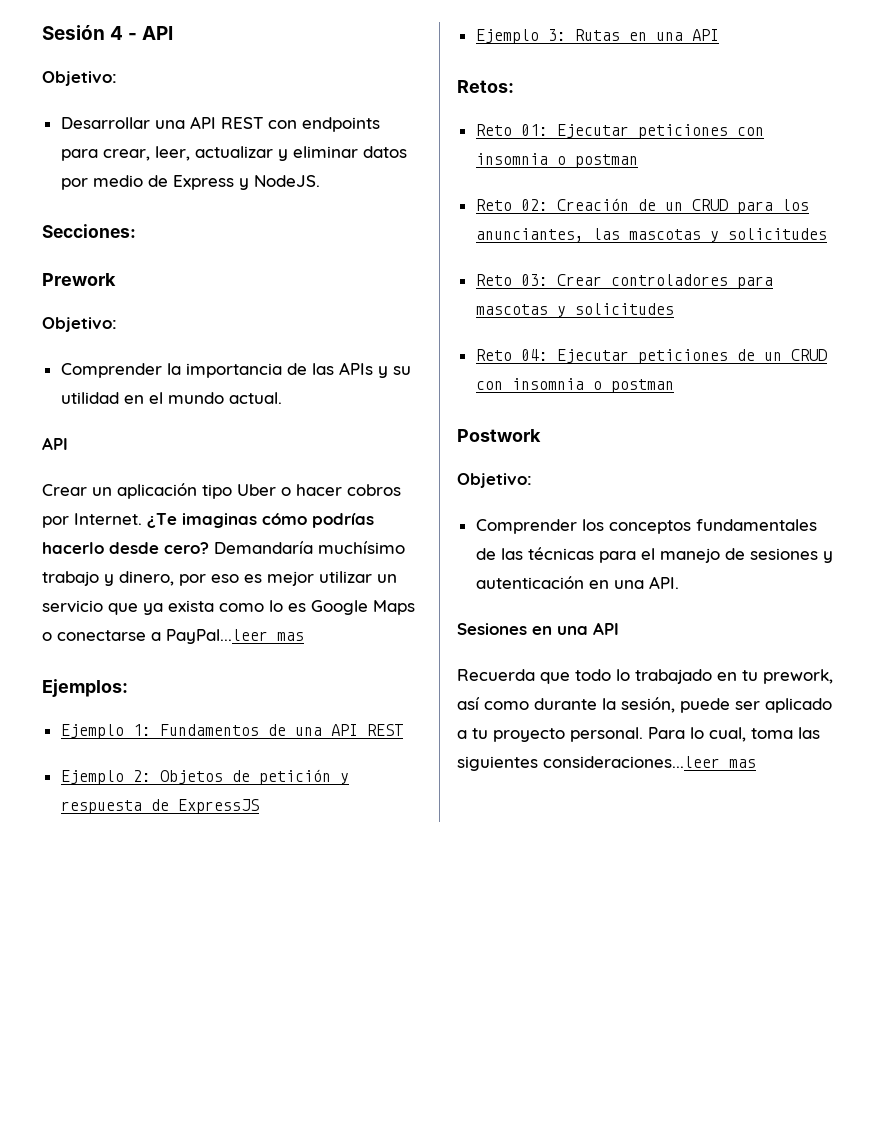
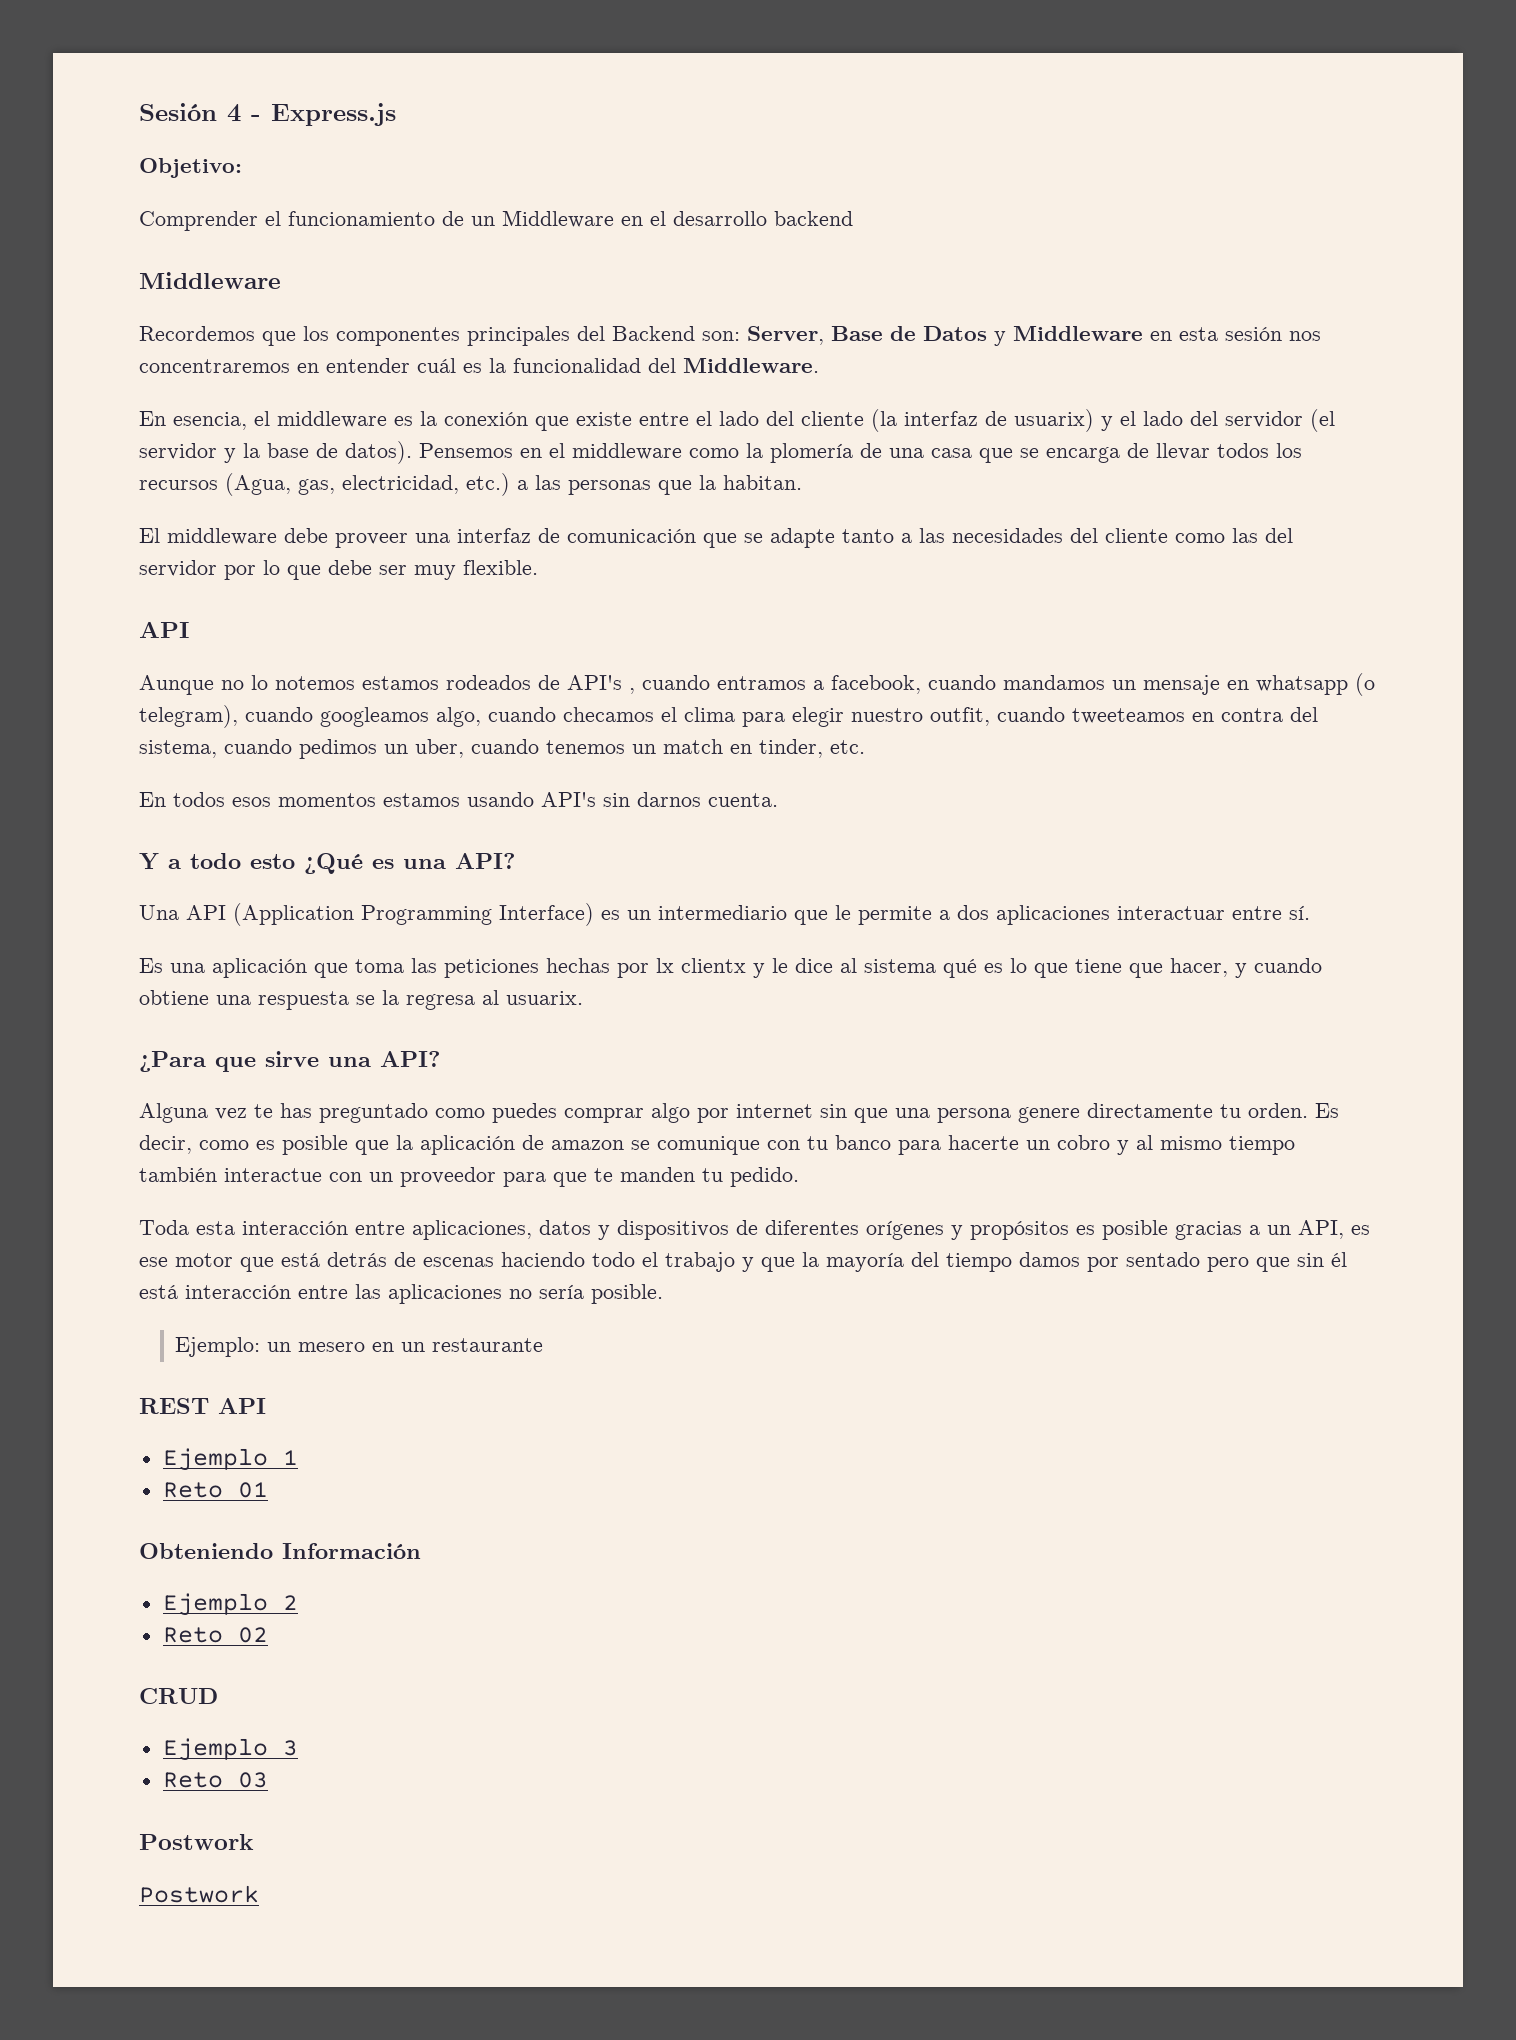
[142,26,174,40] [42,71,117,86] [60,116,380,132] [60,146,407,161] [60,175,320,190] [42,224,136,238] [42,273,116,286] [42,317,117,332] [60,362,411,378] [60,392,282,404] [42,437,68,450] [42,483,401,499] [42,513,374,528] [42,541,405,554] [42,571,397,586] [42,600,415,615] [42,629,304,644] [42,679,128,697] [60,724,403,739] [60,769,349,785] [60,799,259,814] [475,29,719,44] [457,80,514,93] [475,124,764,139] [475,153,638,168] [475,198,809,214] [475,228,827,242] [475,274,773,289] [475,303,674,317] [475,349,827,364] [475,378,674,393] [457,429,541,442] [457,473,532,488] [475,519,817,534] [475,547,833,563] [475,576,679,589] [457,622,619,635] [457,669,833,684] [457,697,832,713] [457,727,820,742] [457,756,756,771] API // Objetivo: // Desarrollar una API REST con endpoints para crear, leer, actualizar y eliminar datos por medio de Express y NodeJS. // Secciones: // Prework // Objetivo: // Comprender la importancia de las APIs y su utilidad en el mundo actual. // API // Crear un aplicación tipo Uber o hacer cobros por Internet. ¿Te imaginas cómo podrías hacerlo desde cero? Demandaría muchísimo trabajo y dinero, por eso es mejor utilizar un servicio que ya exista como lo es Google Maps o conectarse a PayPal...leer mas // Ejemplos: // Ejemplo 1: Fundamentos de una API REST // Ejemplo 2: Objetos de petición y respuesta de ExpressJS // Ejemplo 3: Rutas en una API // Retos: // Reto 01: Ejecutar peticiones con insomnia o postman // Reto 02: Creación de un CRUD para los anunciantes, las mascotas y solicitudes // Reto 03: Crear controladores para mascotas y solicitudes // Reto 04: Ejecutar peticiones de un CRUD con insomnia o postman // Postwork // Objetivo: // Comprender los conceptos fundamentales de las técnicas para el manejo de sesiones y autenticación en una API. // Sesiones en una API // Recuerda que todo lo trabajado en tu prework, así como durante la sesión, puede ser aplicado a tu proyecto personal. Para lo cual, toma las siguientes consideraciones...leer mas -> [271,103,396,126] [139,158,242,178] [139,210,853,231] [139,272,281,289] [139,326,1321,346] [139,358,819,373] [139,409,1335,432] [139,441,1302,464] [139,473,802,496] [139,528,1293,548] [139,560,538,580] [139,621,189,638] [139,673,1375,696] [139,705,1318,728] [139,739,865,759] [139,792,778,807] [139,853,515,874] [139,903,1310,926] [139,958,1322,978] [139,990,583,1010] [139,1051,440,1072] [139,1103,1339,1123] [139,1135,1295,1155] [139,1167,799,1187] [139,1220,1370,1240] [139,1252,1347,1272] [139,1284,663,1304] [175,1337,544,1357] [139,1398,266,1414] [162,1448,298,1471] [162,1482,268,1498] [139,1543,421,1559] [162,1593,298,1616] [162,1627,268,1643] [139,1688,218,1704] [162,1738,298,1761] [162,1772,268,1788] [139,1834,254,1850] [139,1885,259,1903] Express.js // Objetivo: // Comprender el funcionamiento de un Middleware en el desarrollo backend // Middleware // Recordemos que los componentes principales del Backend son: Server, Base de Datos y Middleware en esta sesión nos concentraremos en entender cuál es la funcionalidad del Middleware. // En esencia, el middleware es la conexión que existe entre el lado del cliente (la interfaz de usuarix) y el lado del servidor (el servidor y la base de datos). Pensemos en el middleware como la plomería de una casa que se encarga de llevar todos los recursos (Agua, gas, electricidad, etc.) a las personas que la habitan. // El middleware debe proveer una interfaz de comunicación que se adapte tanto a las necesidades del cliente como las del servidor por lo que debe ser muy flexible. // API // Aunque no lo notemos estamos rodeados de API's , cuando entramos a facebook, cuando mandamos un mensaje en whatsapp (o telegram), cuando googleamos algo, cuando checamos el clima para elegir nuestro outfit, cuando tweeteamos en contra del sistema, cuando pedimos un uber, cuando tenemos un match en tinder, etc. // En todos esos momentos estamos usando API's sin darnos cuenta. // Y a todo esto ¿Qué es una API? // Una API (Application Programming Interface) es un intermediario que le permite a dos aplicaciones interactuar entre sí. // Es una aplicación que toma las peticiones hechas por lx clientx y le dice al sistema qué es lo que tiene que hacer, y cuando obtiene una respuesta se la regresa al usuarix. // ¿Para que sirve una API? // Alguna vez te has preguntado como puedes comprar algo por internet sin que una persona genere directamente tu orden. Es decir, como es posible que la aplicación de amazon se comunique con tu banco para hacerte un cobro y al mismo tiempo también interactue con un proveedor para que te manden tu pedido. // Toda esta interacción entre aplicaciones, datos y dispositivos de diferentes orígenes y propósitos es posible gracias a un API, es ese motor que está detrás de escenas haciendo todo el trabajo y que la mayoría del tiempo damos por sentado pero que sin él está interacción entre las aplicaciones no sería posible. // Ejemplo: un mesero en un restaurante // REST API // Ejemplo 1 // Reto 01 // Obteniendo Información // Ejemplo 2 // Reto 02 // CRUD // Ejemplo 3 // Reto 03 // Postwork // Postwork

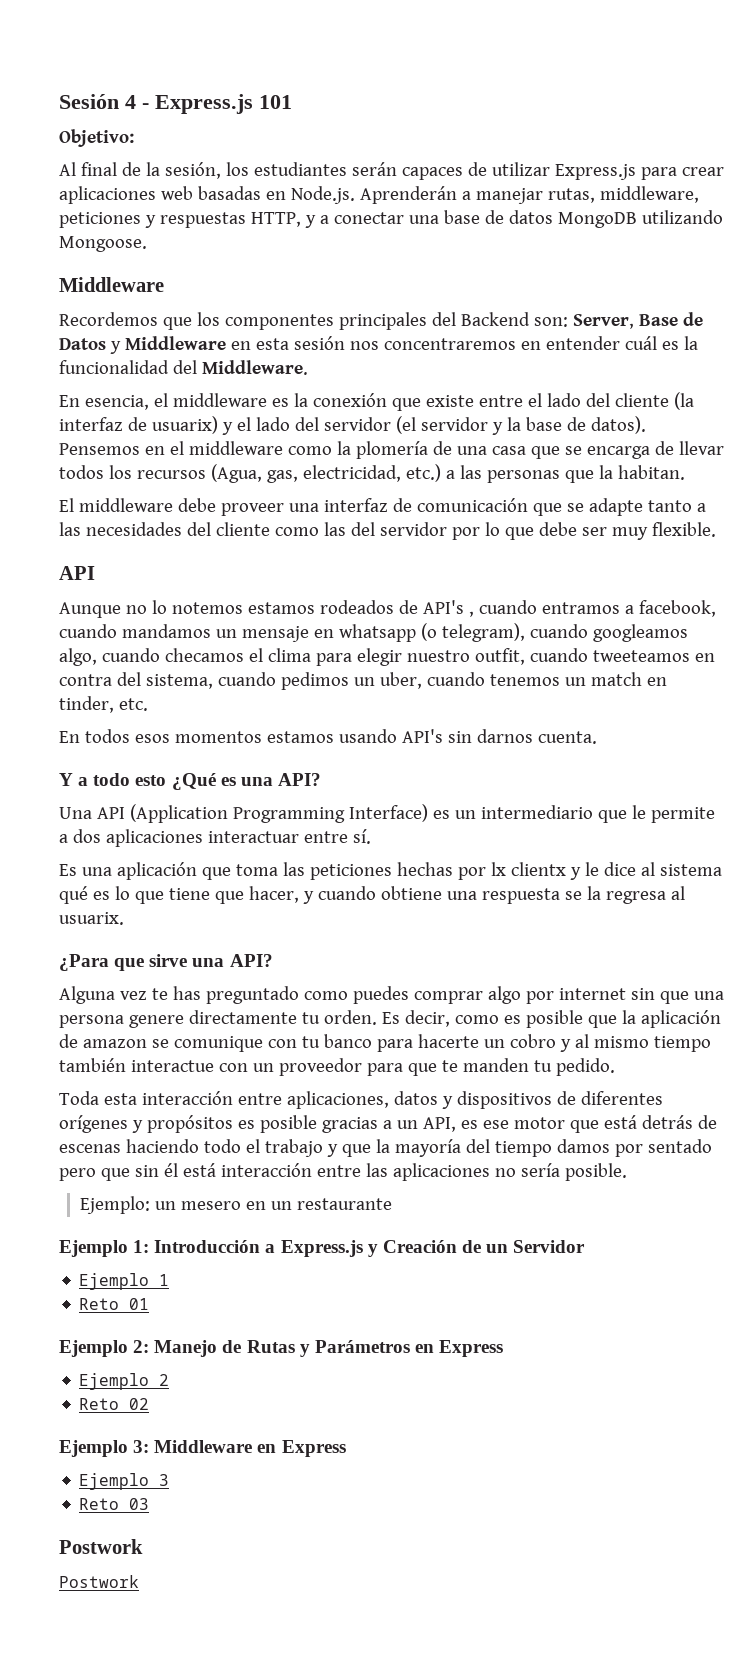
(396, 114) none -> [259,95,292,109] 101
[139,210,853,231] Comprender el funcionamiento de un Middleware en el desarrollo backend -> [59,162,724,180] [59,186,699,204] [59,210,723,228] [59,236,147,252] Al final de la sesión, los estudiantes serán capaces de utilizar Express.js para crear aplicaciones web basadas en Node.js. Aprenderán a manejar rutas, middleware, peticiones y respuestas HTTP, y a conectar una base de datos MongoDB utilizando Mongoose.
[139,1398,266,1414] [162,1448,298,1471] [162,1482,268,1498] [139,1543,421,1559] REST API // Ejemplo 1 // Reto 01 // Obteniendo Información -> [59,1240,586,1257] [79,1273,170,1290] [79,1298,150,1310] [59,1340,504,1357] Ejemplo 1: Introducción a Express.js y Creación de un Servidor // Ejemplo 1 // Reto 01 // Ejemplo 2: Manejo de Rutas y Parámetros en Express
[139,1688,218,1704] CRUD -> [59,1440,346,1457] Ejemplo 3: Middleware en Express

